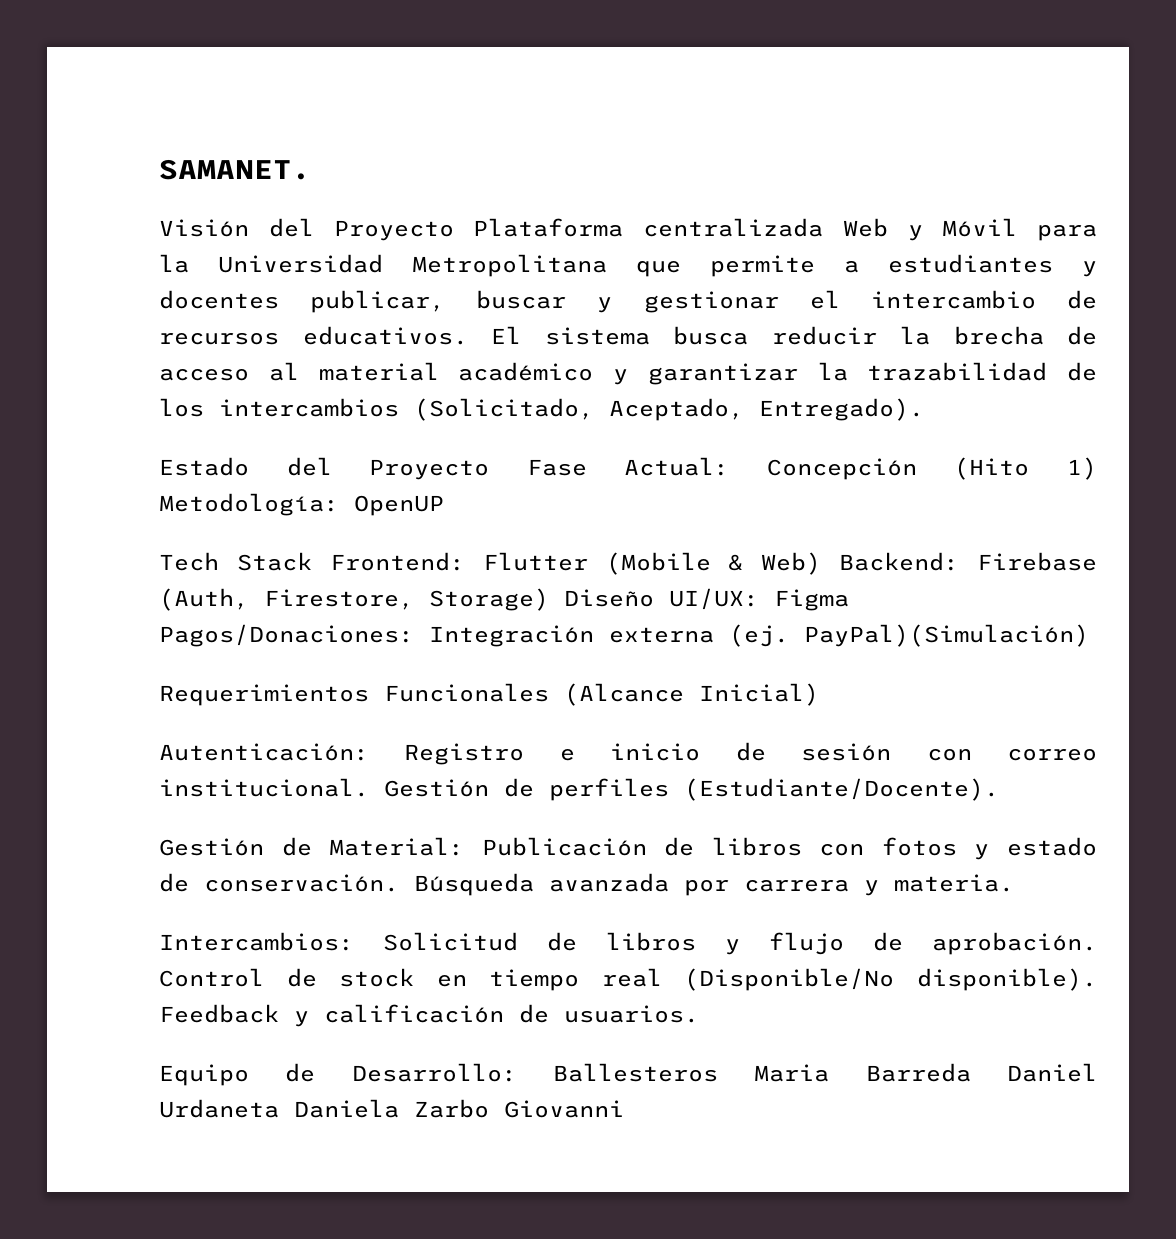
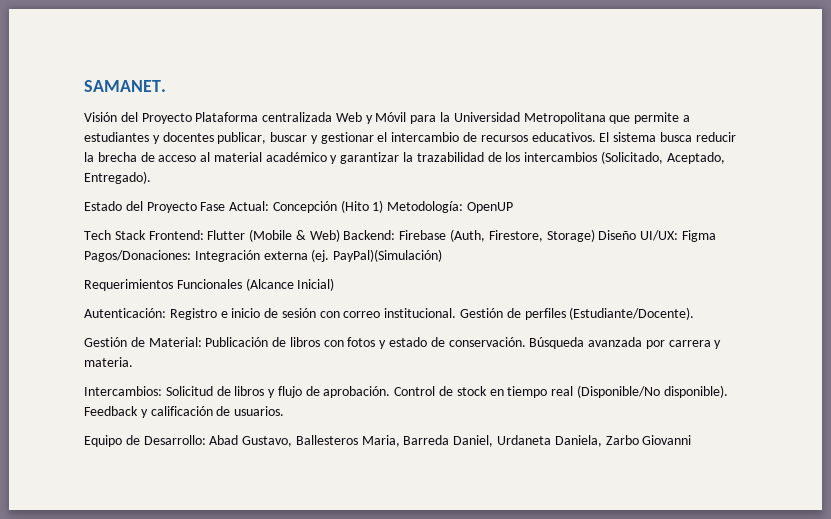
[553,1063,1097,1082] [159,1099,399,1118] Ballesteros Maria Barreda Daniel Urdaneta Daniela -> [209,435,602,447] Abad Gustavo, Ballesteros Maria, Barreda Daniel, Urdaneta Daniela,

